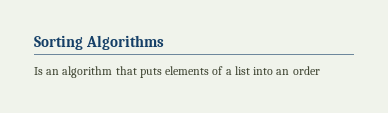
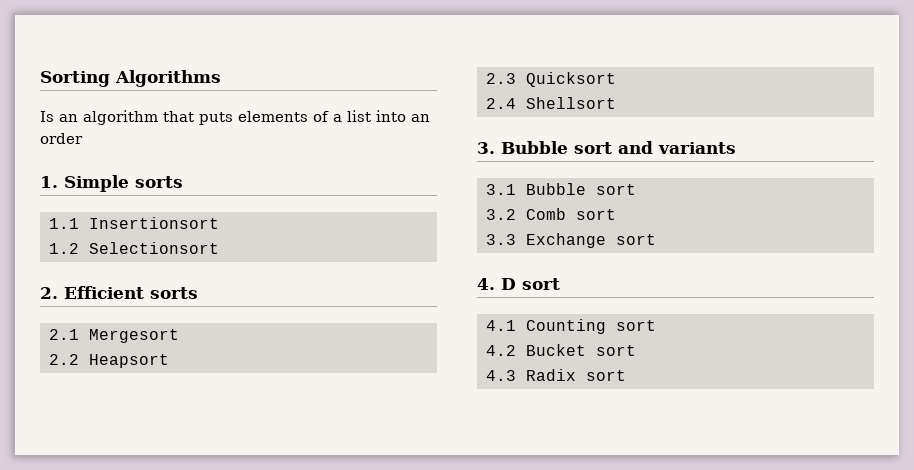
(320, 70) none -> [40,175,183,192] [48,217,219,229] [48,242,219,254] [40,286,198,299] [48,329,179,343] [48,354,169,368] [485,72,616,87] [485,97,616,109] [477,141,736,154] [485,183,636,195] [485,208,616,220] [485,233,656,248] [477,278,560,290] [485,319,656,334] [485,344,636,356] [485,369,626,381] // 1. Simple sorts // 1.1 Insertionsort // 1.2 Selectionsort // 2. Efficient sorts // 2.1 Mergesort // 2.2 Heapsort // 2.3 Quicksort // 2.4 Shellsort // 3. Bubble sort and variants // 3.1 Bubble sort // 3.2 Comb sort // 3.3 Exchange sort // 4. D sort // 4.1 Counting sort // 4.2 Bucket sort // 4.3 Radix sort

